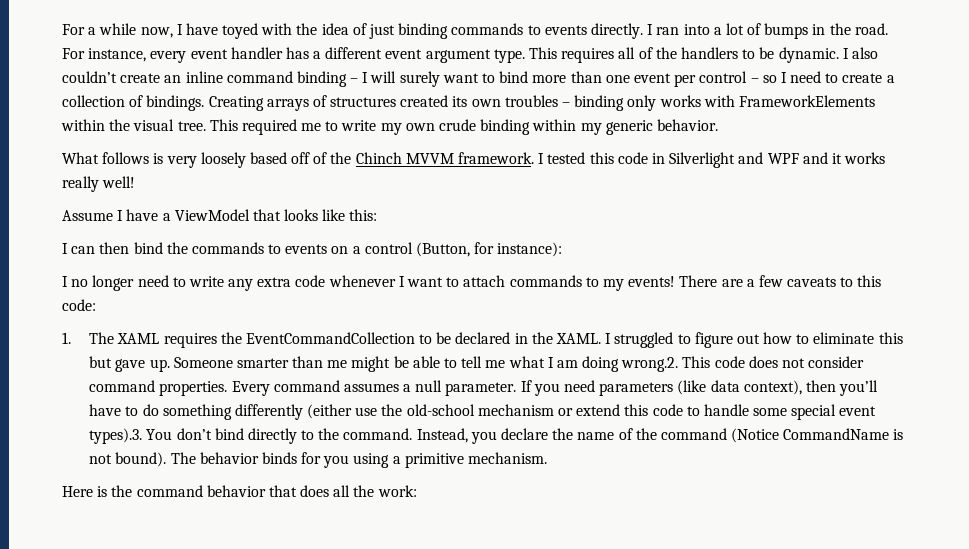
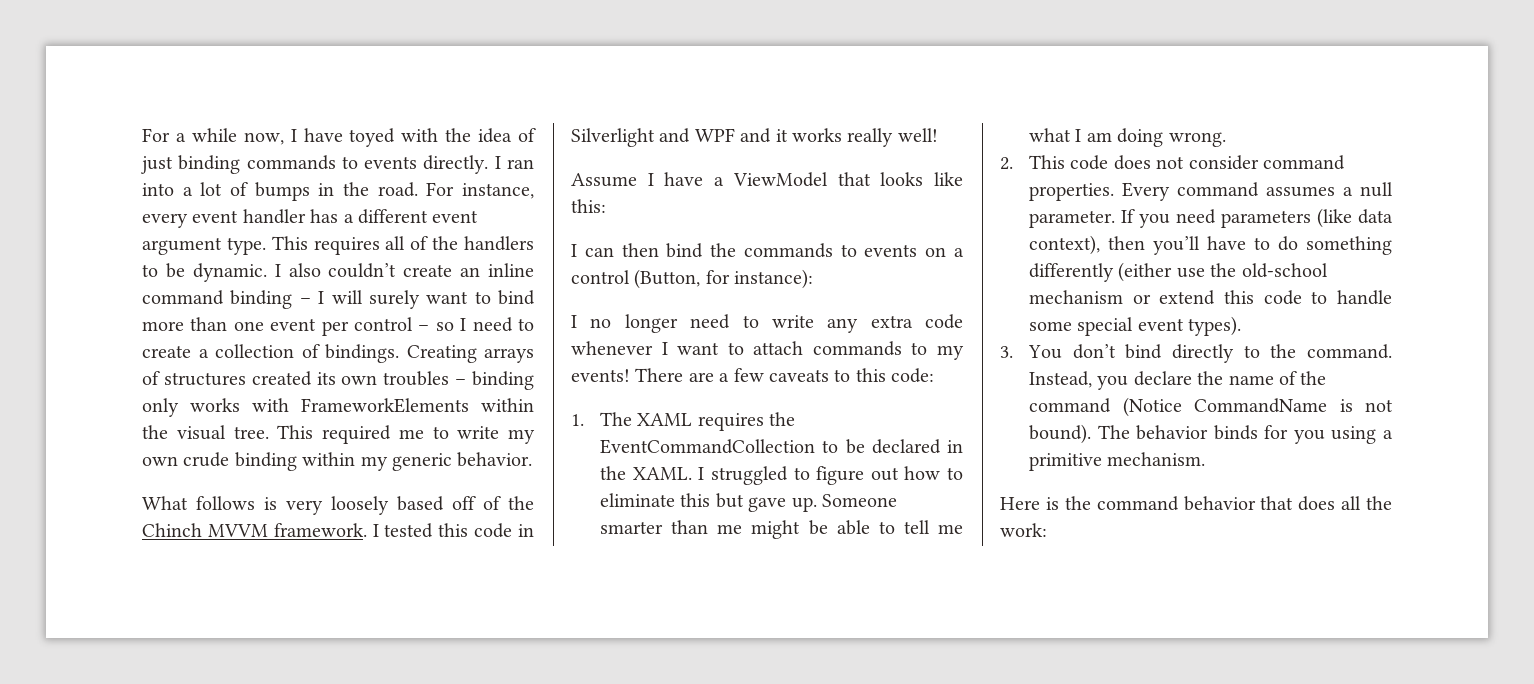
[621,357,679,372] wrong.2. -> [1168,132,1226,147] [1000,157,1013,170] wrong. // 2.
[89,428,143,444] types).3. -> [1188,316,1242,336] [1000,346,1013,358] types). // 3.

